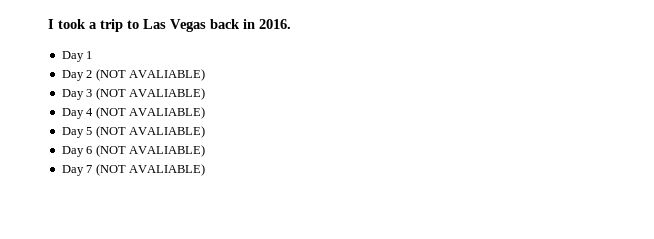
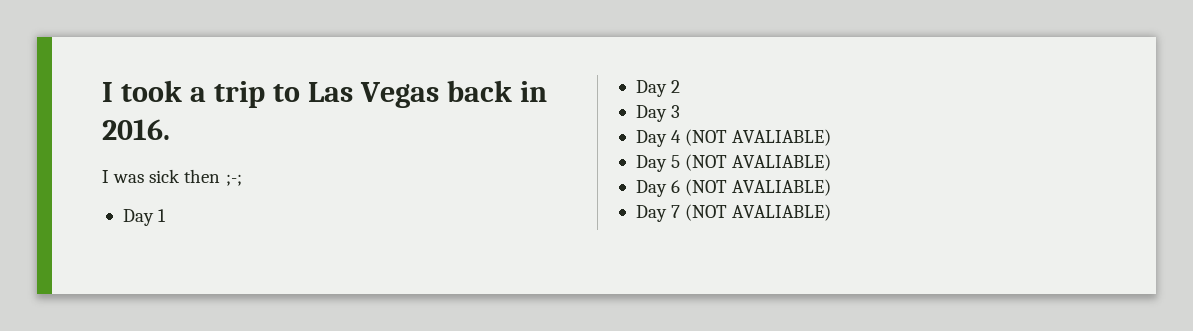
(291, 24) none -> [102,169,242,186] // I was sick then ;-;
[95,69,205,81] (NOT AVALIABLE) -> (681, 86) none
[95,88,205,100] (NOT AVALIABLE) -> (681, 111) none

